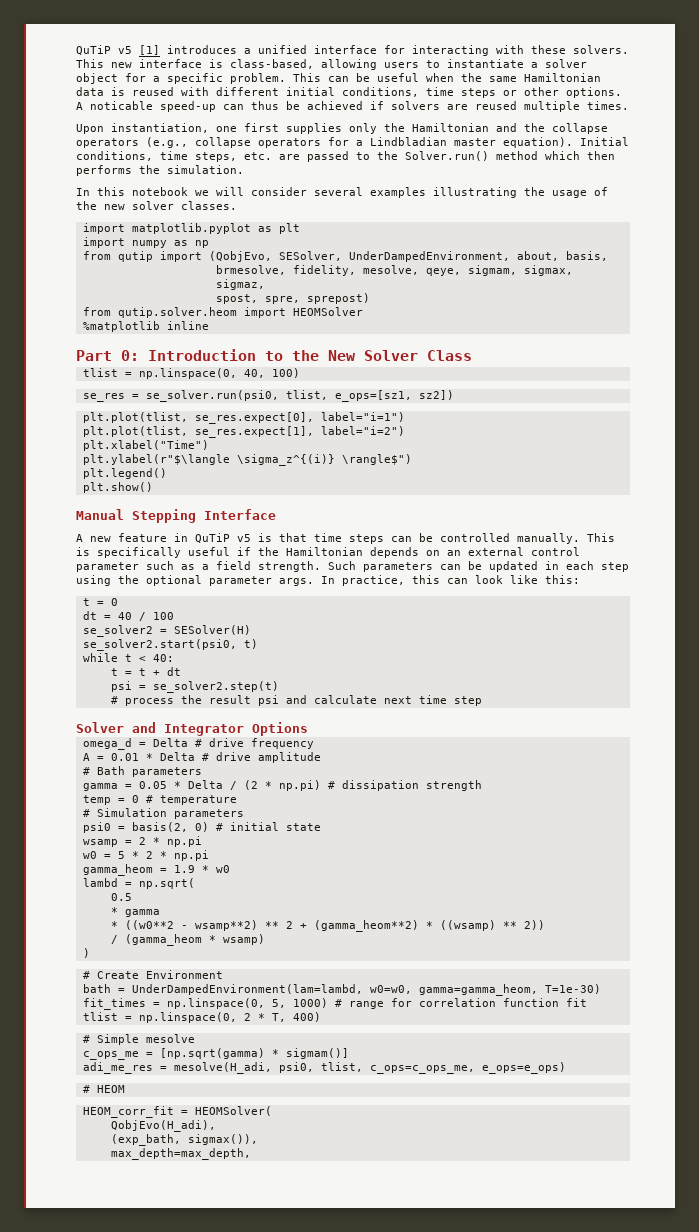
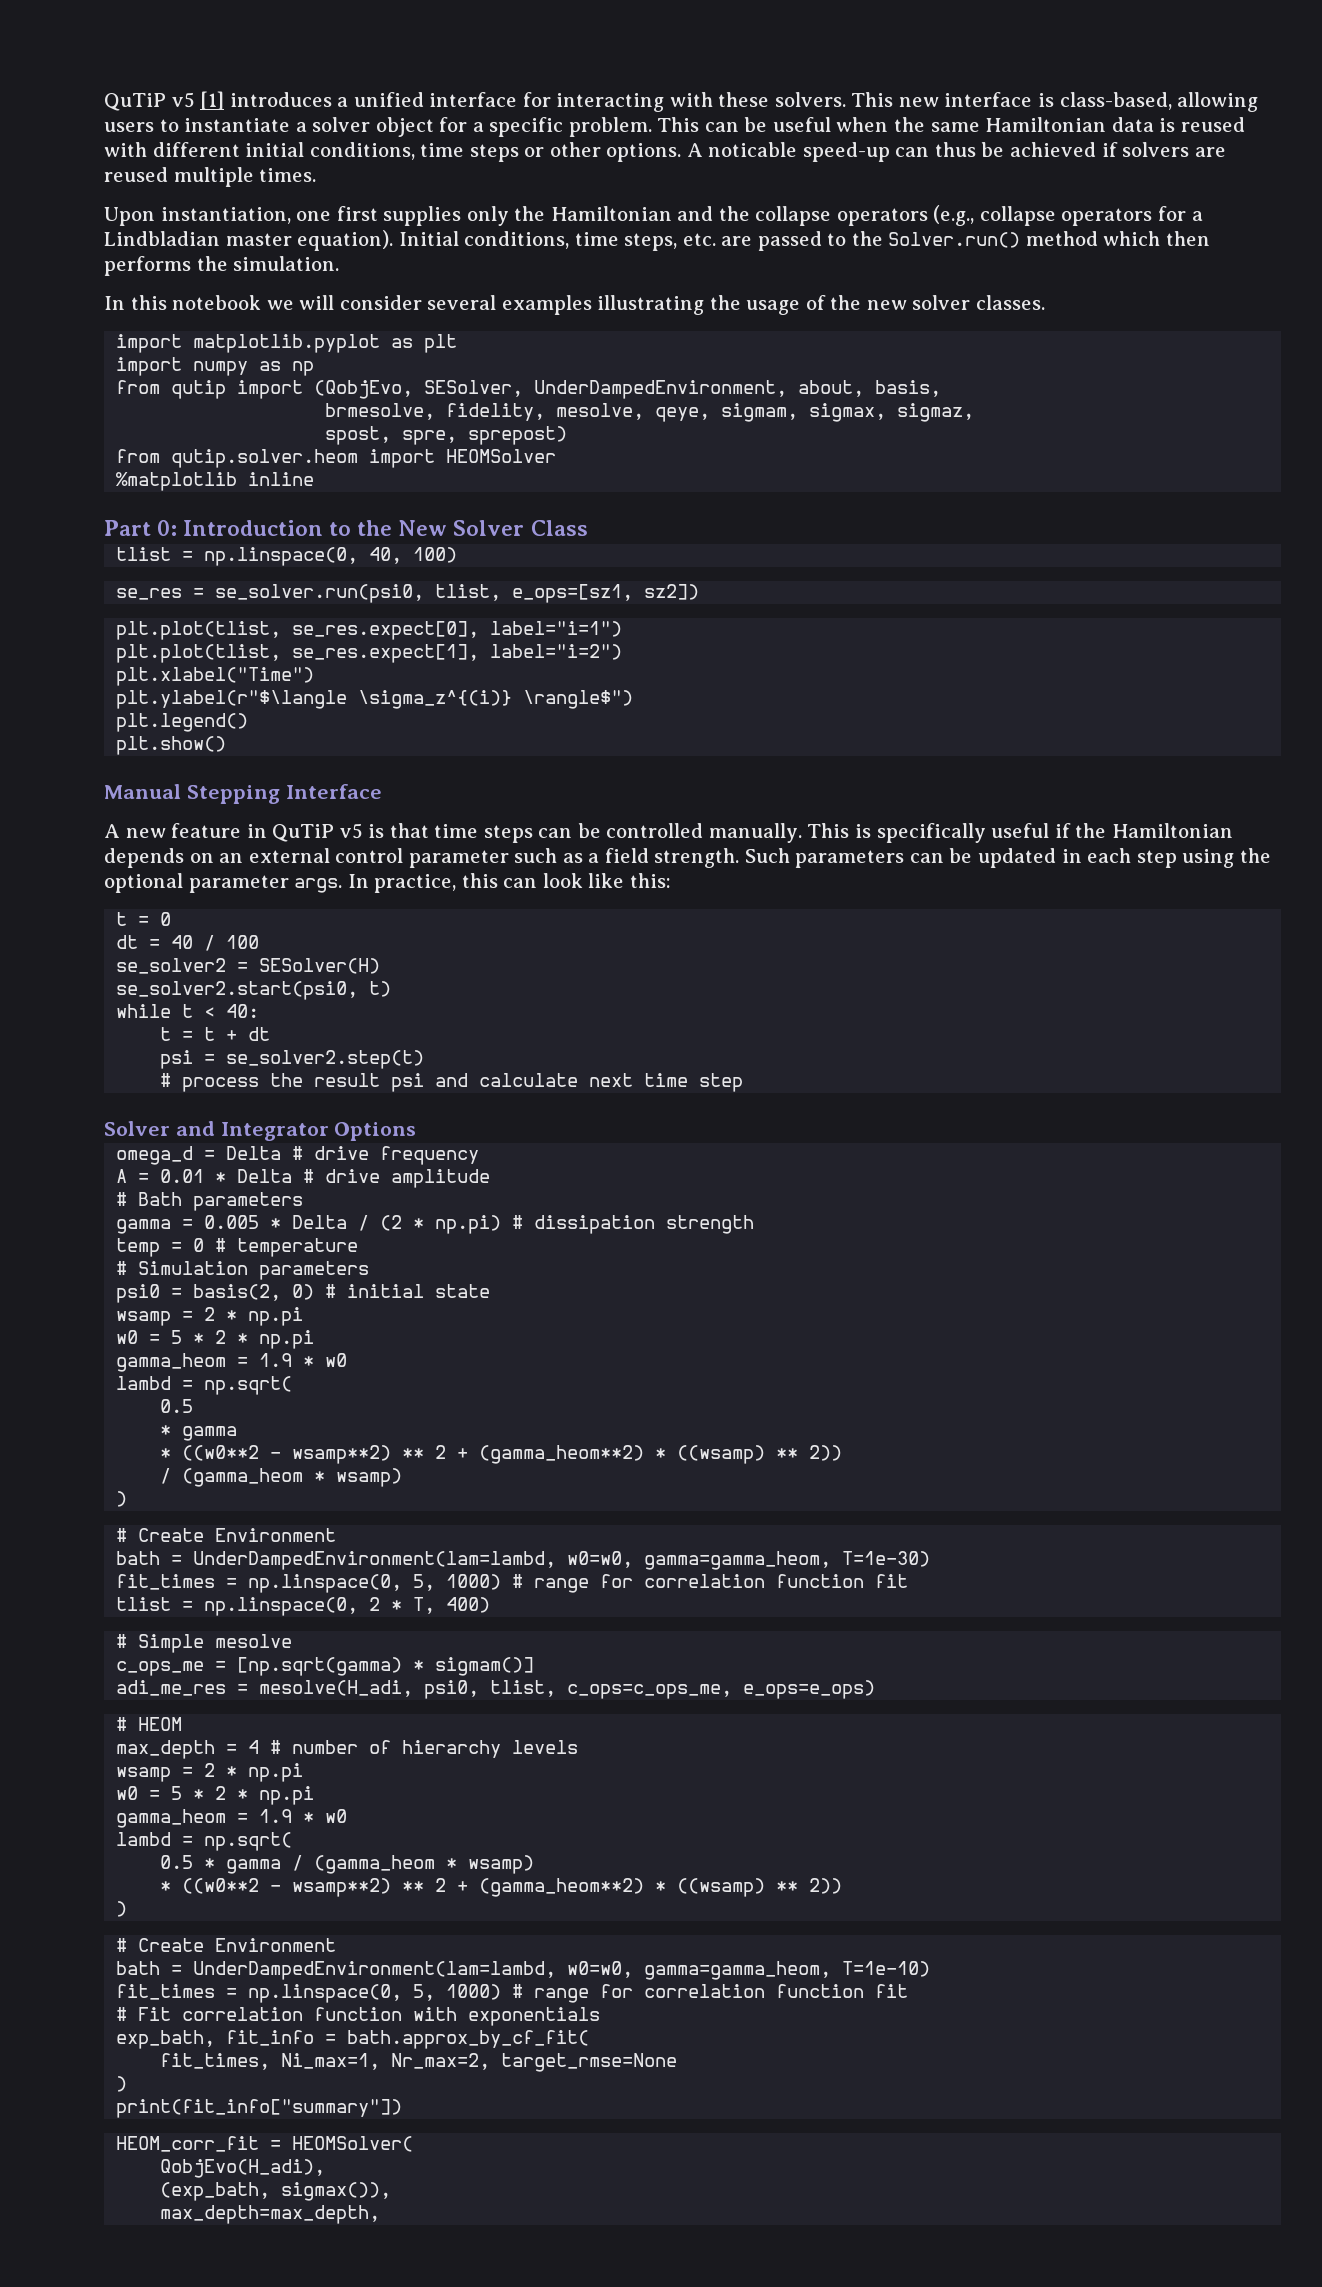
[138,781,167,789] 0.05 -> [204,1215,260,1229] 0.005
(125, 1089) none -> [116,1740,579,1759] [116,1763,304,1782] [116,1786,315,1805] [116,1809,348,1828] [116,1832,293,1851] [160,1855,535,1874] [160,1878,843,1897] [116,1901,128,1917] [116,1938,337,1952] [116,1961,931,1980] [116,1984,909,2003] [116,2007,601,2026] [116,2030,590,2049] [160,2053,678,2072] [116,2076,128,2092] [116,2099,403,2118] // max_depth = 4 # number of hierarchy levels // wsamp = 2 * np.pi // w0 = 5 * 2 * np.pi // gamma_heom = 1.9 * w0 // lambd = np.sqrt( // 0.5 * gamma / (gamma_heom * wsamp) // * ((w0**2 - wsamp**2) ** 2 + (gamma_heom**2) * ((wsamp) ** 2)) // ) // # Create Environment // bath = UnderDampedEnvironment(lam=lambd, w0=w0, gamma=gamma_heom, T=1e-10) // fit_times = np.linspace(0, 5, 1000) # range for correlation function fit // # Fit correlation function with exponentials // exp_bath, fit_info = bath.approx_by_cf_fit( // fit_times, Ni_max=1, Nr_max=2, target_rmse=None // ) // print(fit_info["summary"])

